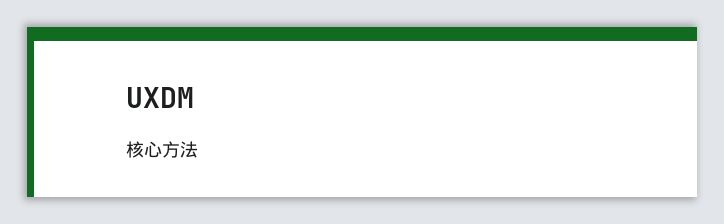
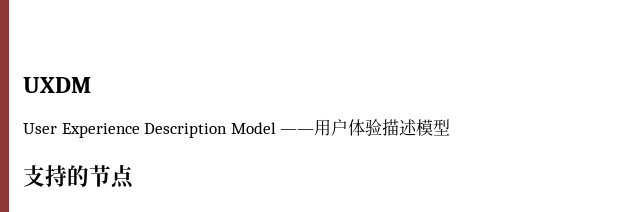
[126,141,198,158] 核心方法 -> [23,119,451,138] [23,165,134,189] User Experience Description Model ——用户体验描述模型 // 支持的节点

